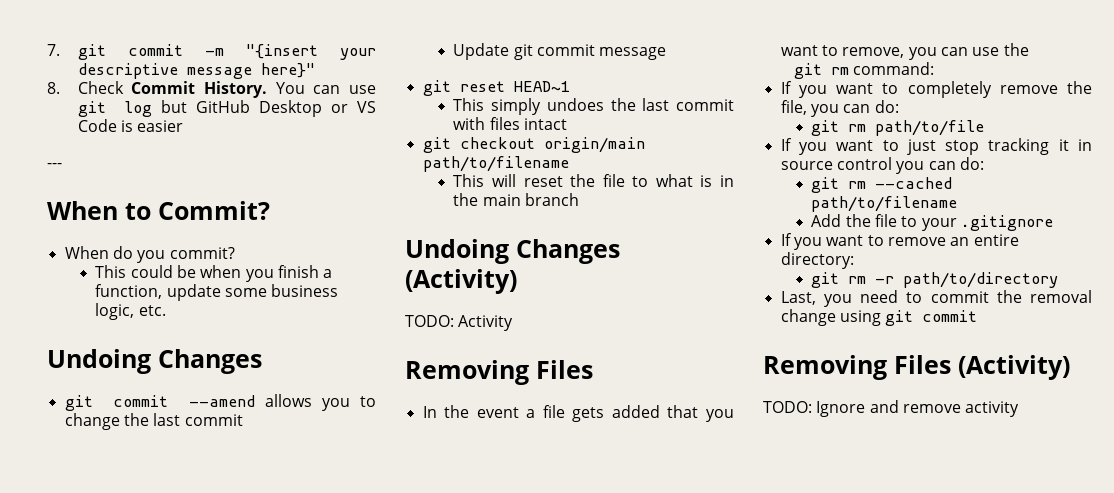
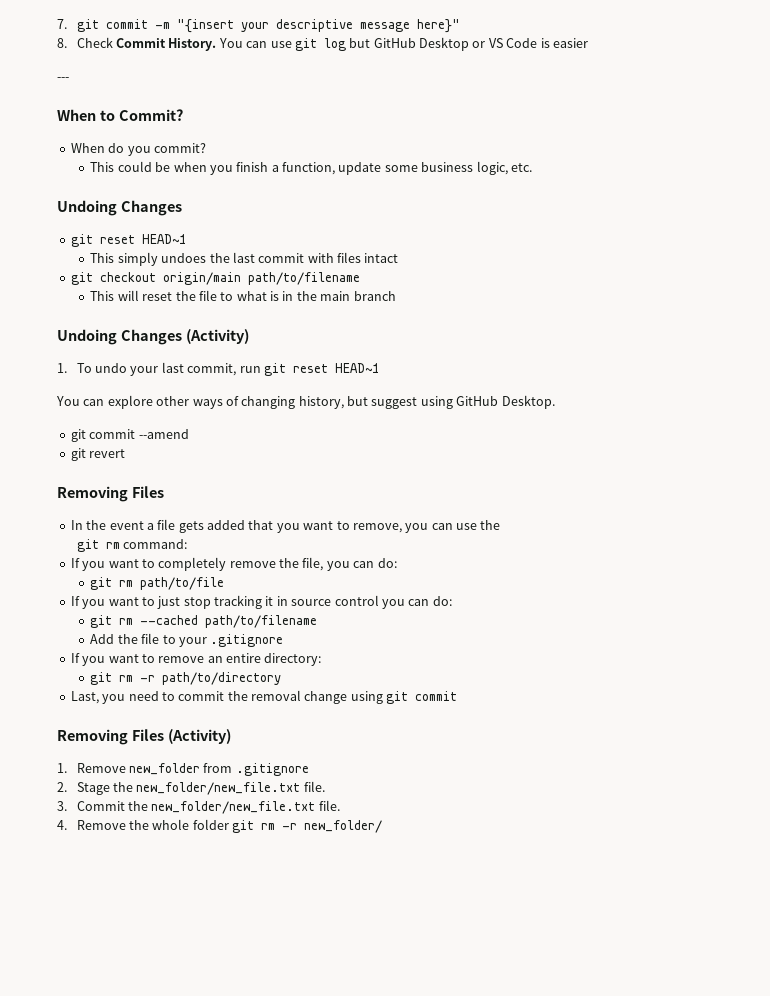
[64,394,376,411] [64,413,243,430] [453,43,667,60] // git commit --amend allows you to change the last commit // Update git commit message -> (182, 208) none
[405,315,514,331] TODO: Activity -> [57,362,379,376] [56,395,555,409] [70,429,189,442] [70,448,126,461] 1. To undo your last commit, run git reset HEAD~1 // You can explore other ways of changing history, but suggest using GitHub Desktop. // git commit --amend // git revert
[763,400,1020,417] TODO: Ignore and remove activity -> [57,763,309,776] [57,781,325,795] [57,800,340,814] [57,819,383,833] 1. Remove new_folder from .gitignore // 2. Stage the new_folder/new_file.txt file. // 3. Commit the new_folder/new_file.txt file. // 4. Remove the whole folder git rm -r new_folder/

